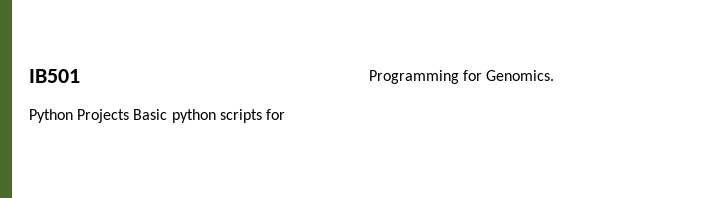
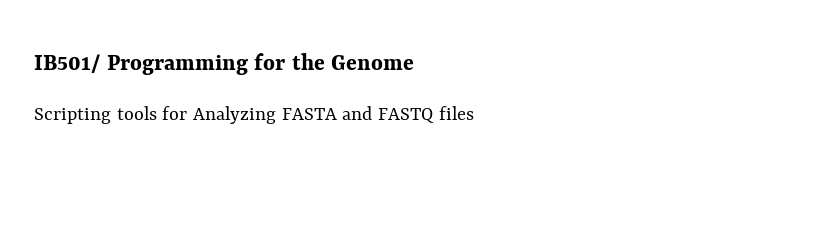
[29,69,80,83] [29,109,285,123] [369,70,555,84] IB501 // Python Projects Basic python scripts for Programming for Genomics. -> [34,53,415,75] [34,106,474,124] IB501/ Programming for the Genome // Scripting tools for Analyzing FASTA and FASTQ files

